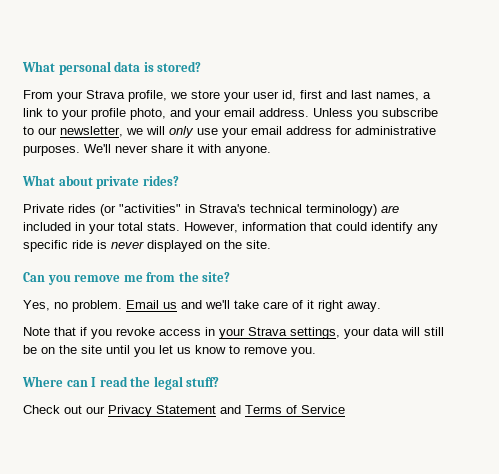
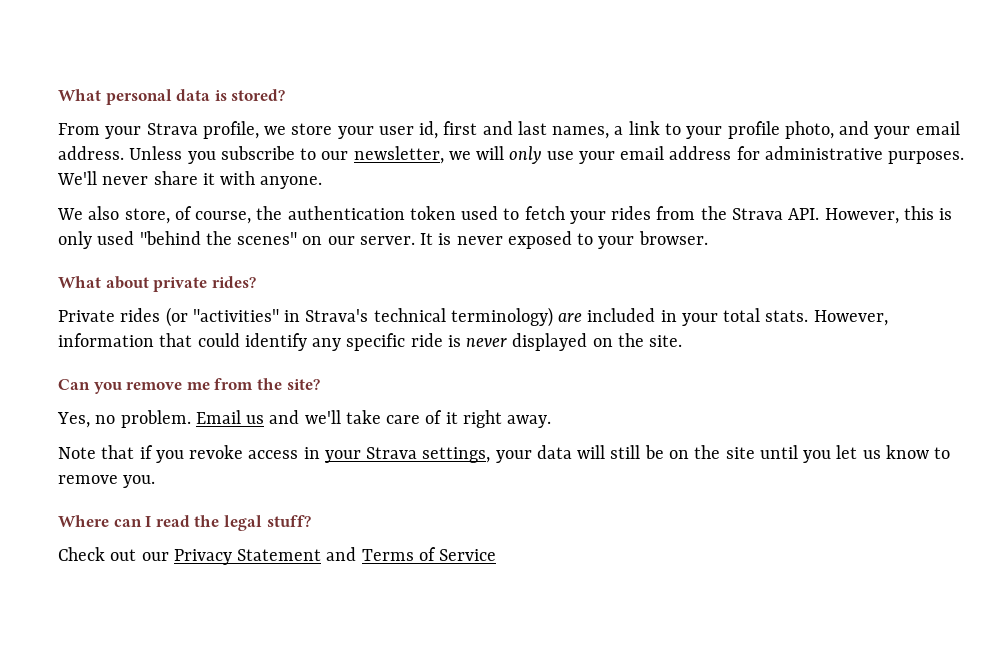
(271, 151) none -> [57,206,953,224] [58,231,708,249] // We also store, of course, the authentication token used to fetch your rides from the Strava API. However, this is only used "behind the scenes" on our server. It is never exposed to your browser.

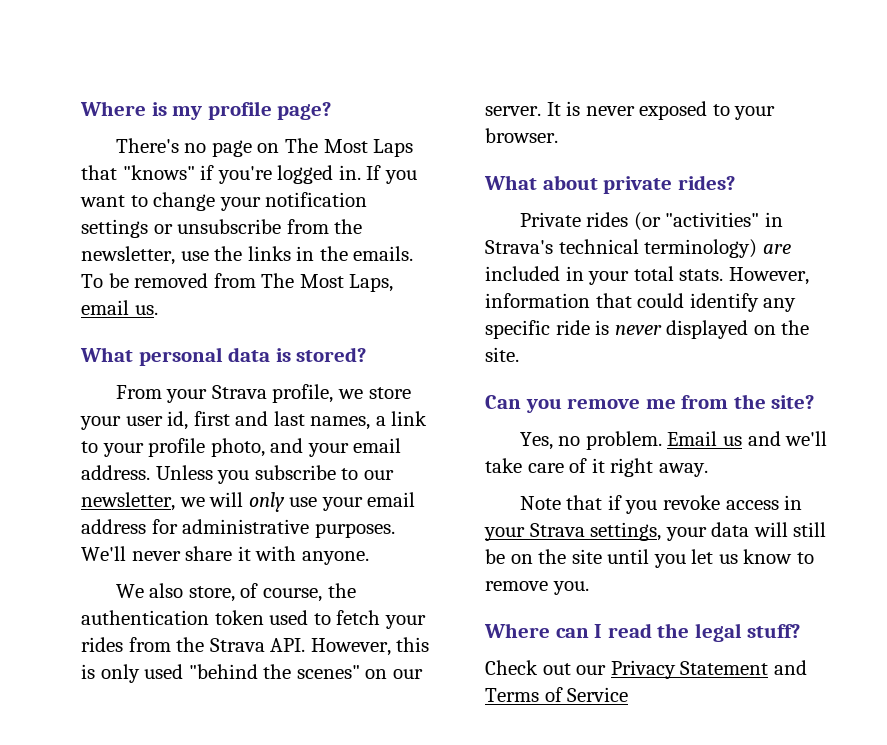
(58, 95) none -> [80,101,332,120] [115,138,414,157] [81,165,417,184] [80,192,368,211] [81,219,363,238] [81,246,414,265] [81,273,394,292] [81,300,158,315] Where is my profile page? // There's no page on The Most Laps that "knows" if you're logged in. If you want to change your notification settings or unsubscribe from the newsletter, use the links in the emails. To be removed from The Most Laps, email us. //

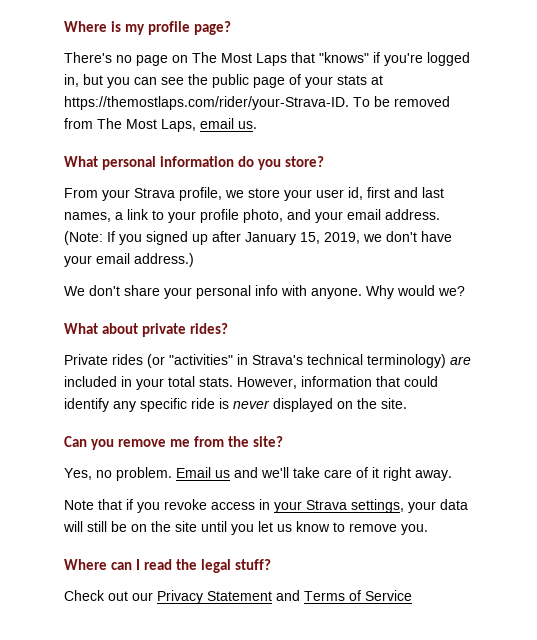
[338,165,417,184] [80,192,368,211] [81,219,363,238] [81,246,414,265] in. If you want to change your notification settings or unsubscribe from the newsletter, use the links in the emails. -> [64,74,383,88] [64,96,349,110] in, but you can see the public page of your stats at https://themostlaps.com/rider/your-Strava-ID.
[228,347,367,362] data is stored? -> [160,156,325,170] information do you store?
[155,465,394,484] [81,492,416,512] [81,519,395,538] [81,546,369,565] [115,583,356,602] [81,610,426,629] [81,637,430,656] [81,664,423,683] [485,101,776,120] [485,128,558,143] Unless you subscribe to our newsletter, we will only use your email address for administrative purposes. We'll never share it with anyone. // We also store, of course, the authentication token used to fetch your rides from the Strava API. However, this is only used "behind the scenes" on our server. It is never exposed to your browser. -> [64,231,452,245] [64,253,194,267] [64,285,465,299] (Note: If you signed up after January 15, 2019, we don't have your email address.) // We don't share your personal info with anyone. Why would we?

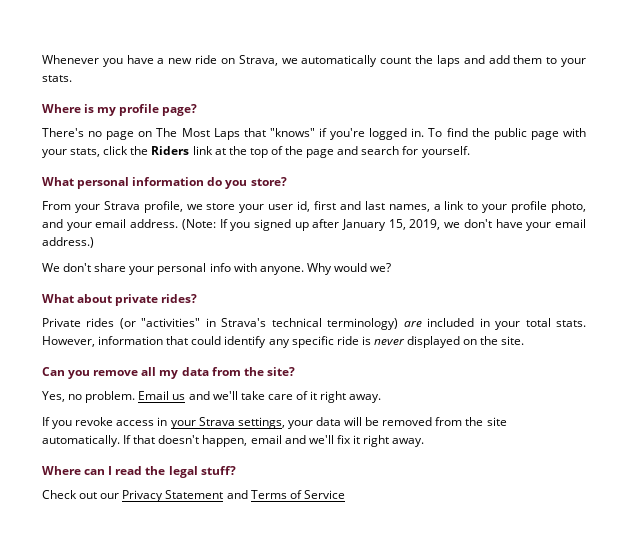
(64, 26) none -> [42,55,586,67] [42,75,72,82] Whenever you have a new ride on Strava, we automatically count the laps and add them to your stats. //
[64,74,383,88] [64,96,450,110] [64,118,257,132] in, but you can see the public page of your stats at https://themostlaps.com/rider/your-Strava-ID. To be removed from The Most Laps, email us. -> [411,128,586,140] [42,146,470,158] in. To find the public page with your stats, click the Riders link at the top of the page and search for yourself.
[170,439,191,447] me -> [141,367,209,379] all my data
[64,499,133,510] Note that if -> [42,417,50,426] If
[87,521,428,535] still be on the site until you let us know to remove you. -> [365,417,507,426] [42,435,425,447] be removed from the site automatically. If that doesn't happen, email and we'll fix it right away.

